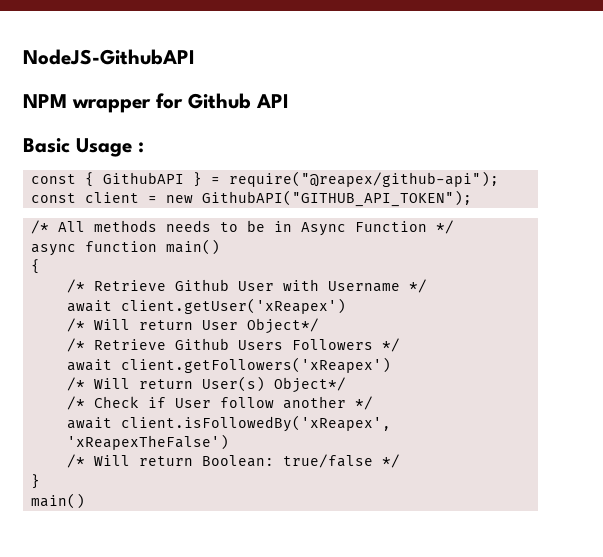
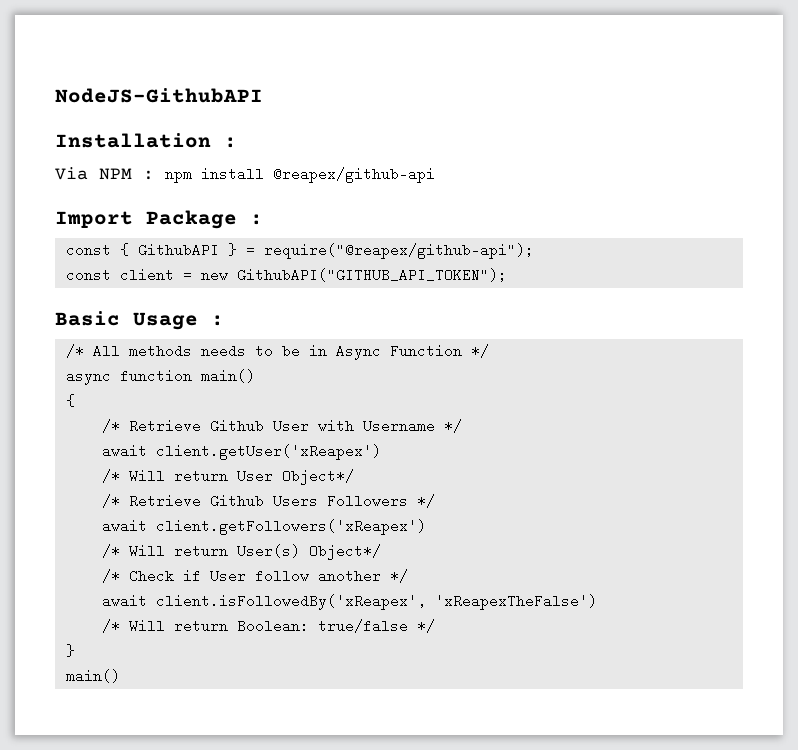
[23,93,289,113] [23,138,132,157] NPM wrapper for Github API // Basic Usage -> [55,133,237,148] [55,167,435,183] [55,210,237,229] Installation : // Via NPM : npm install @reapex/github-api // Import Package
(473, 198) none -> [55,311,224,330] // Basic Usage :

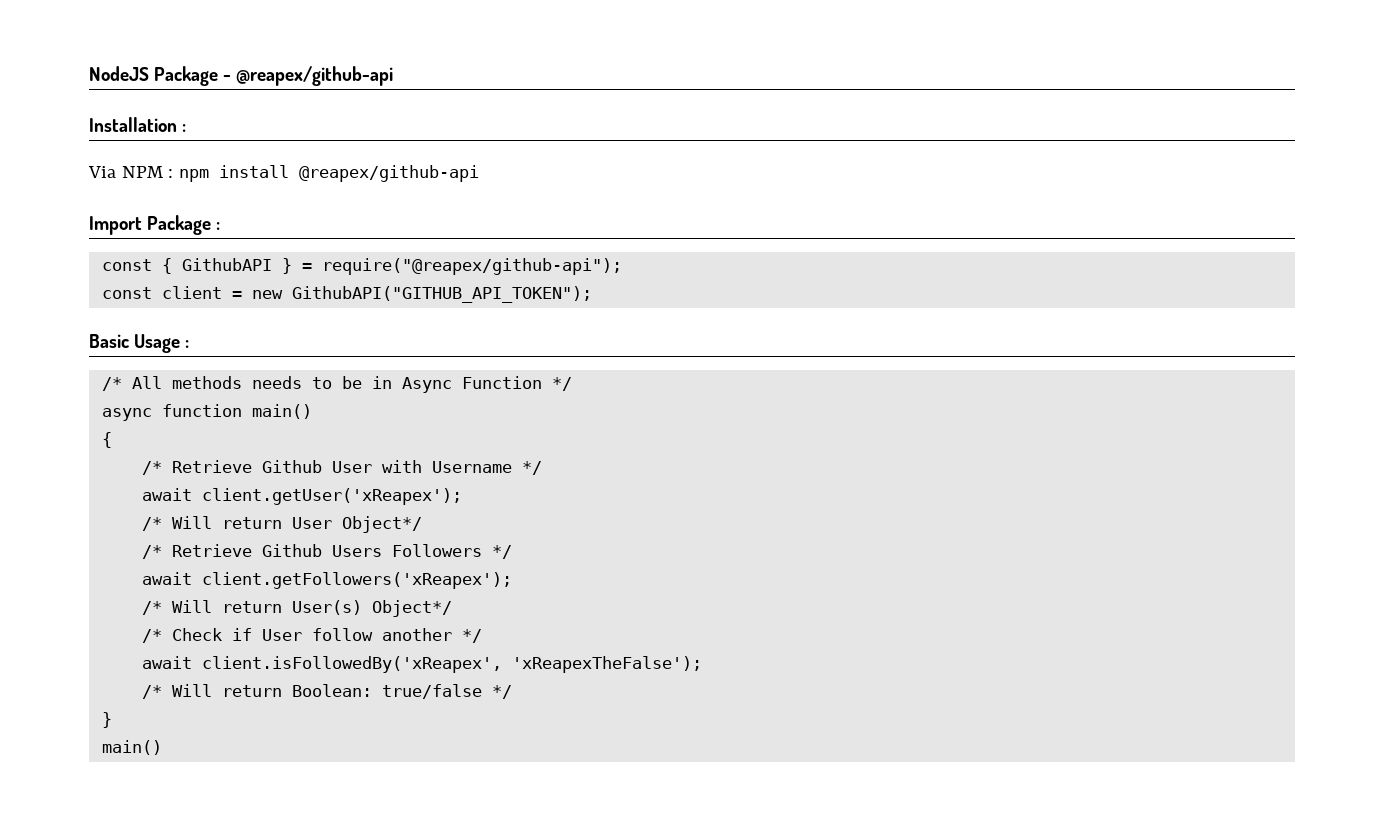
[55,88,263,103] NodeJS-GithubAPI -> [89,66,394,86] NodeJS Package - @reapex/github-api
[155,444,381,460] client.getUser('xReapex') -> [201,488,462,505] client.getUser('xReapex');
[155,519,426,535] client.getFollowers('xReapex') -> [201,572,512,589] client.getFollowers('xReapex');
[434,594,597,610] 'xReapexTheFalse') -> [511,656,702,673] 'xReapexTheFalse');

